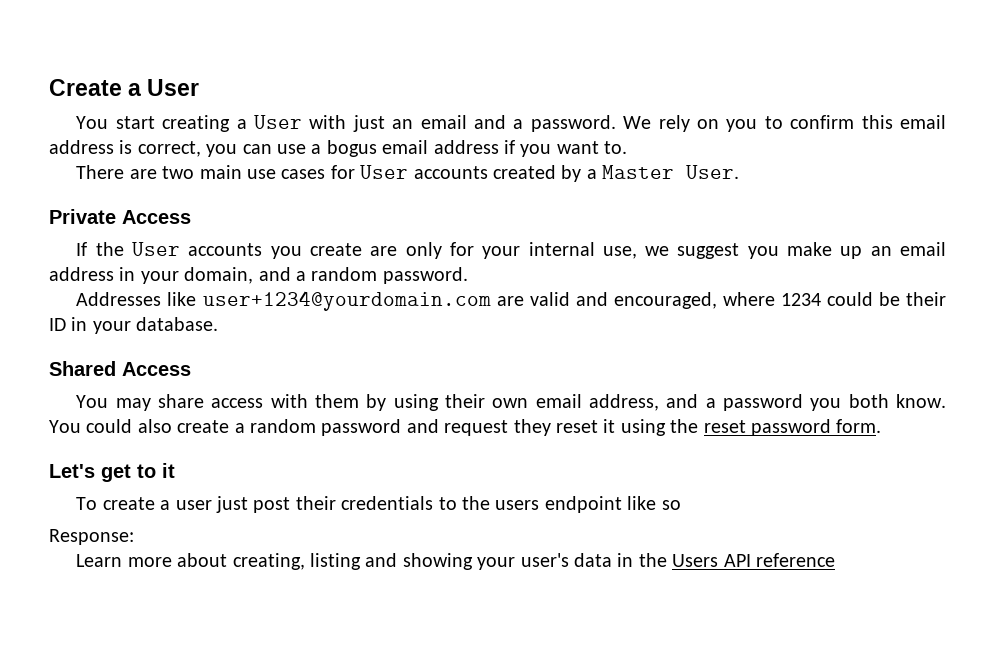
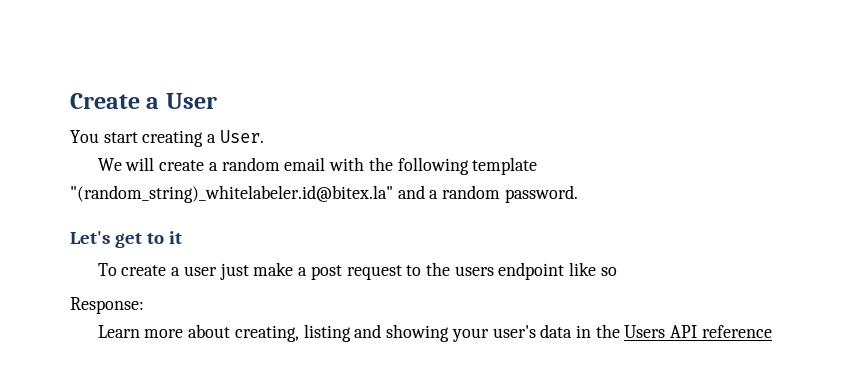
[254,115,946,132] [49,140,628,157] [76,165,740,182] [49,209,191,224] [76,242,946,259] [49,267,468,284] [76,291,946,311] [49,317,219,334] [49,361,191,376] [76,394,947,411] [49,419,882,436] User with just an email and a password. We rely on you to confirm this email address is correct, you can use a bogus email address if you want to. // There are two main use cases for User accounts created by a Master User. // Private Access // If the User accounts you create are only for your internal use, we suggest you make up an email address in your domain, and a random password. // Addresses like user+1234@yourdomain.com are valid and encouraged, where 1234 could be their ID in your database. // Shared Access // You may share access with them by using their own email address, and a password you both know. You could also create a random password and request they reset it using the reset password form. -> [219,130,264,143] [97,157,538,175] [70,185,578,203] User. // We will create a random email with the following template "(random_string)_whitelabeler.id@bitex.la" and a random password.
[253,496,434,513] post their credentials -> [253,262,402,280] make a post request

